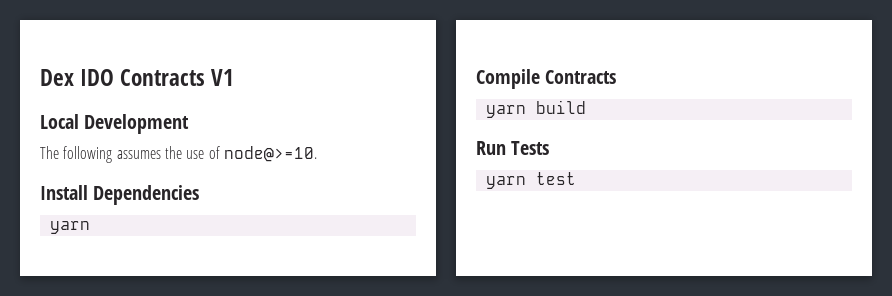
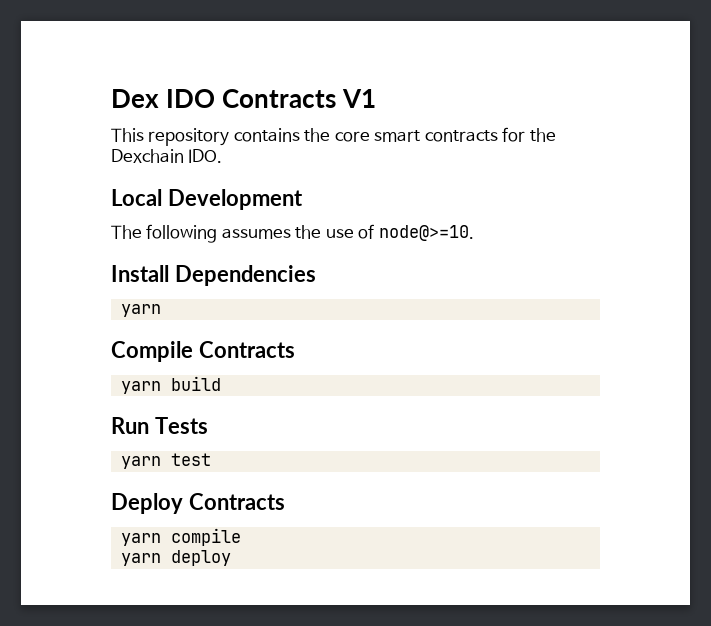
(235, 77) none -> [111,127,556,146] [111,149,223,163] // This repository contains the core smart contracts for the Dexchain IDO.
(576, 178) none -> [111,493,285,514] [120,528,241,546] [120,550,231,566] // Deploy Contracts // yarn compile // yarn deploy

